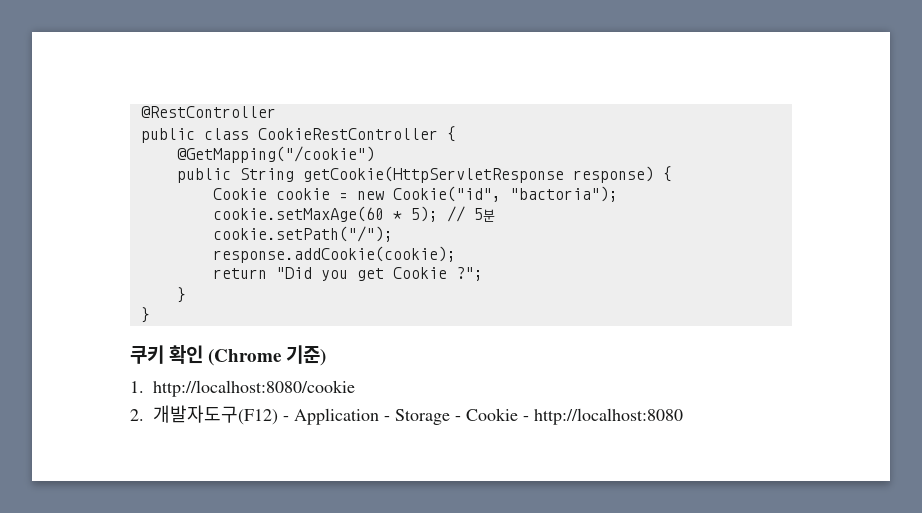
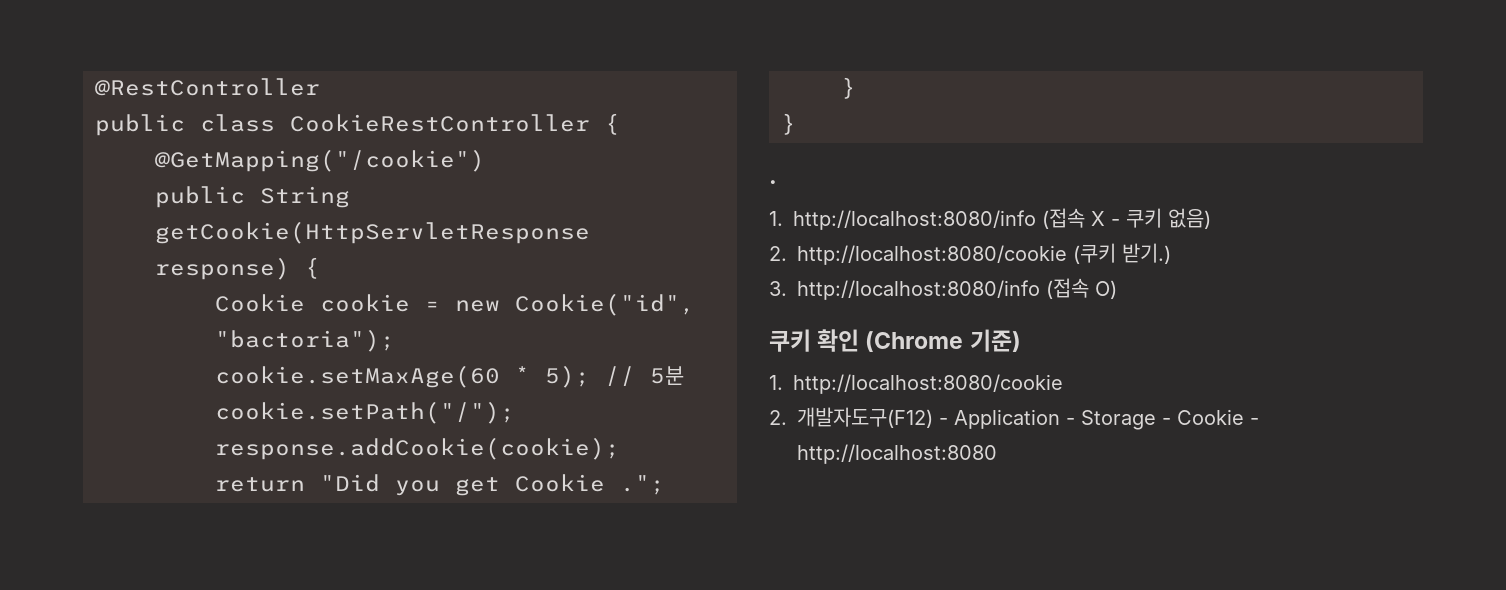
[455,267,483,281] ?"; -> [620,475,665,495] .";
(150, 315) none -> [769,180,777,184] [769,208,1211,230] [769,243,1171,265] [769,278,1117,300] // . // 1. http://localhost:8080/info (접속 X - 쿠키 없음) // 2. http://localhost:8080/cookie (쿠키 받기.) // 3. http://localhost:8080/info (접속 O)

